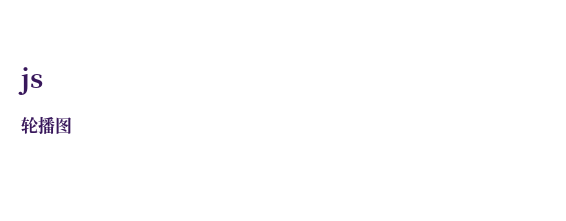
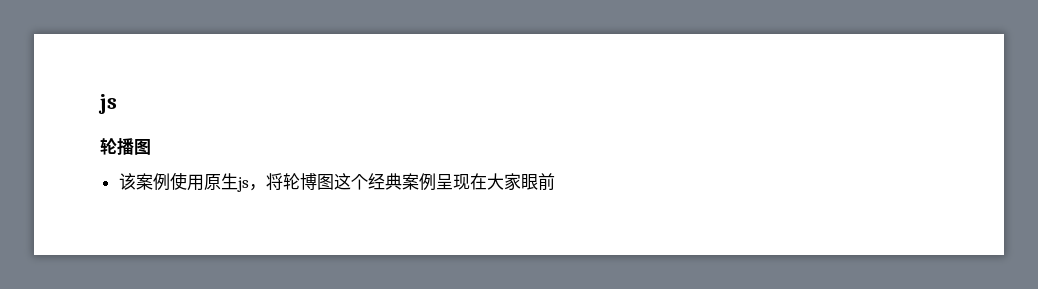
(72, 125) none -> [118,172,555,192] // 该案例使用原生js，将轮博图这个经典案例呈现在大家眼前

